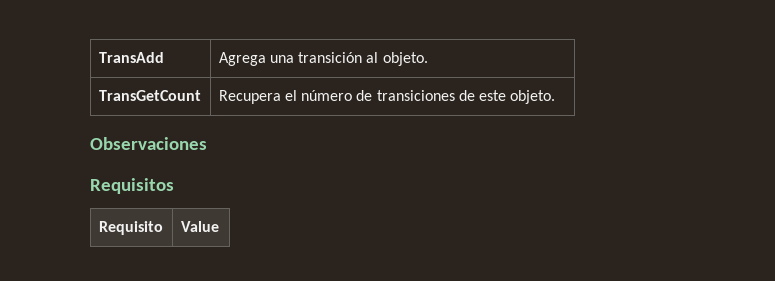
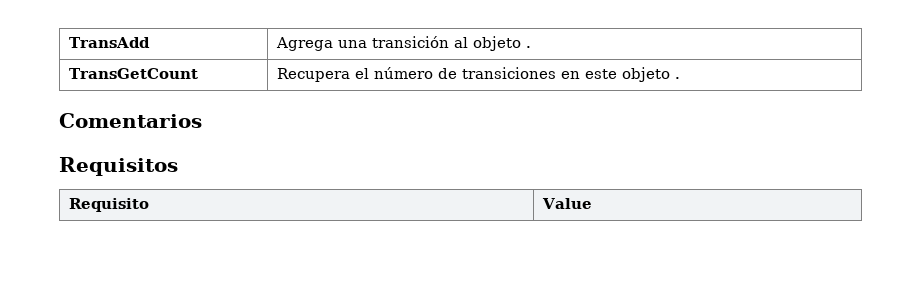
[382,52,428,66] objeto. -> [472,36,531,51] objeto .
[458,90,556,104] [90,137,207,150] de este objeto. // Observaciones -> [560,67,680,82] [59,113,202,128] en este objeto . // Comentarios

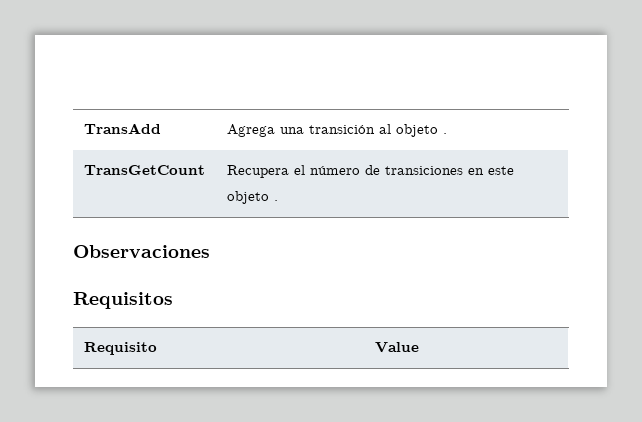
[59,113,202,128] Comentarios -> [73,245,210,258] Observaciones

